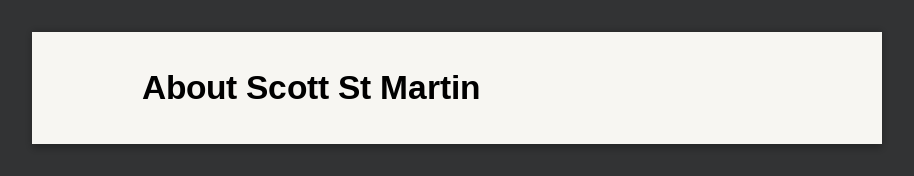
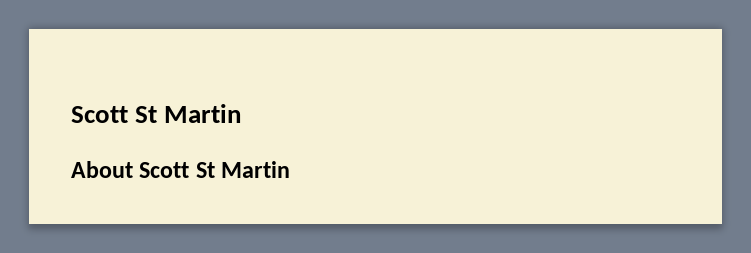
(142, 87) none -> [71,104,242,123] Scott St Martin //

